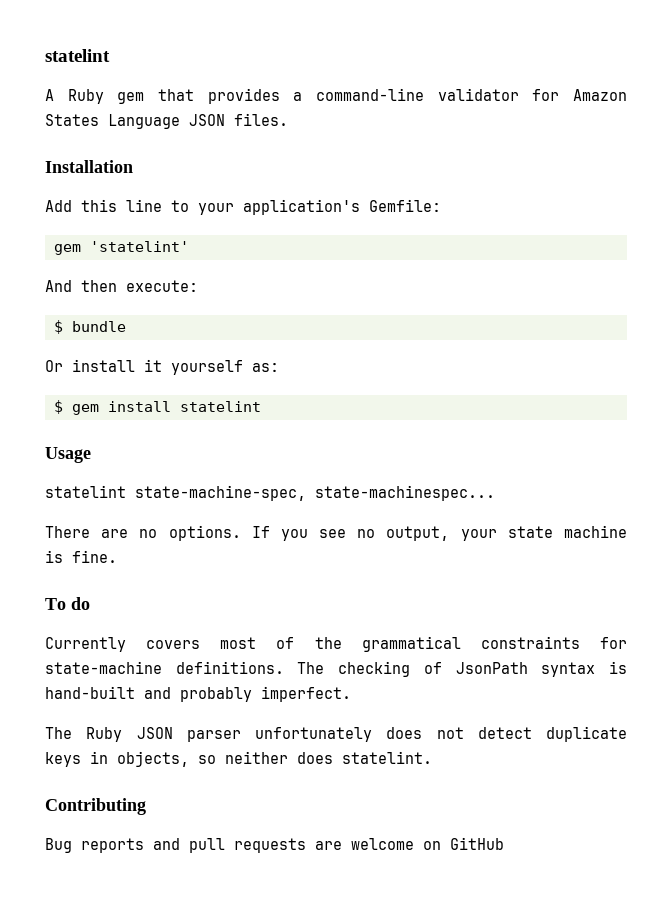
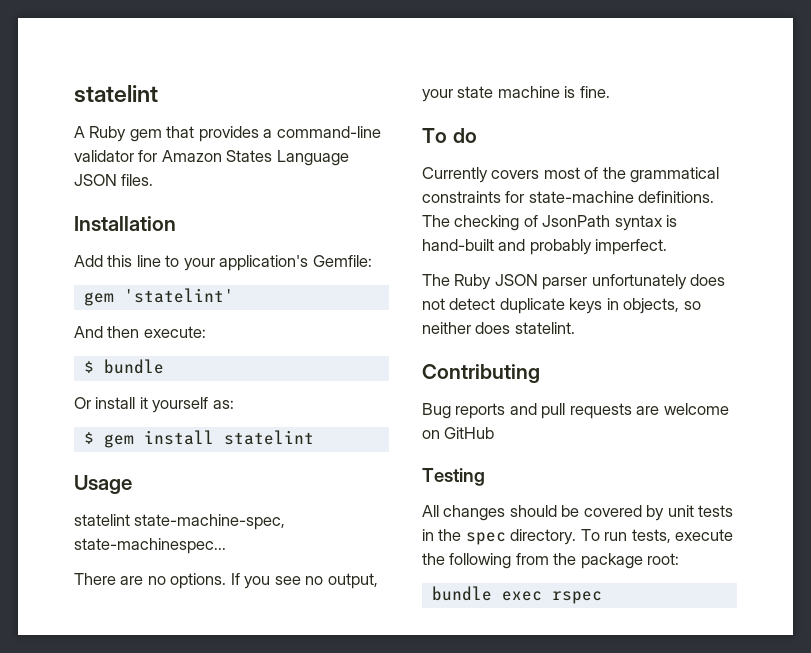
(504, 843) none -> [422,468,485,486] [422,505,734,521] [422,529,734,545] [422,553,680,569] [431,586,602,604] // Testing // All changes should be covered by unit tests in the spec directory. To run tests, execute the following from the package root: // bundle exec rspec

